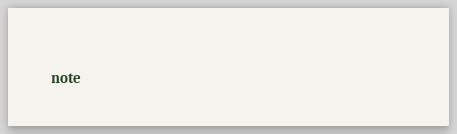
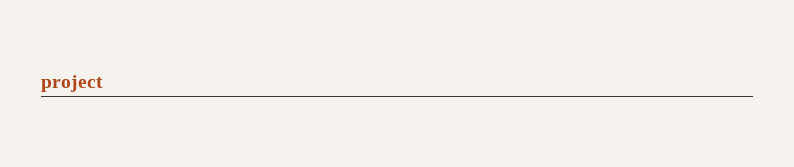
[51,73,81,83] note -> [41,75,103,92] project

